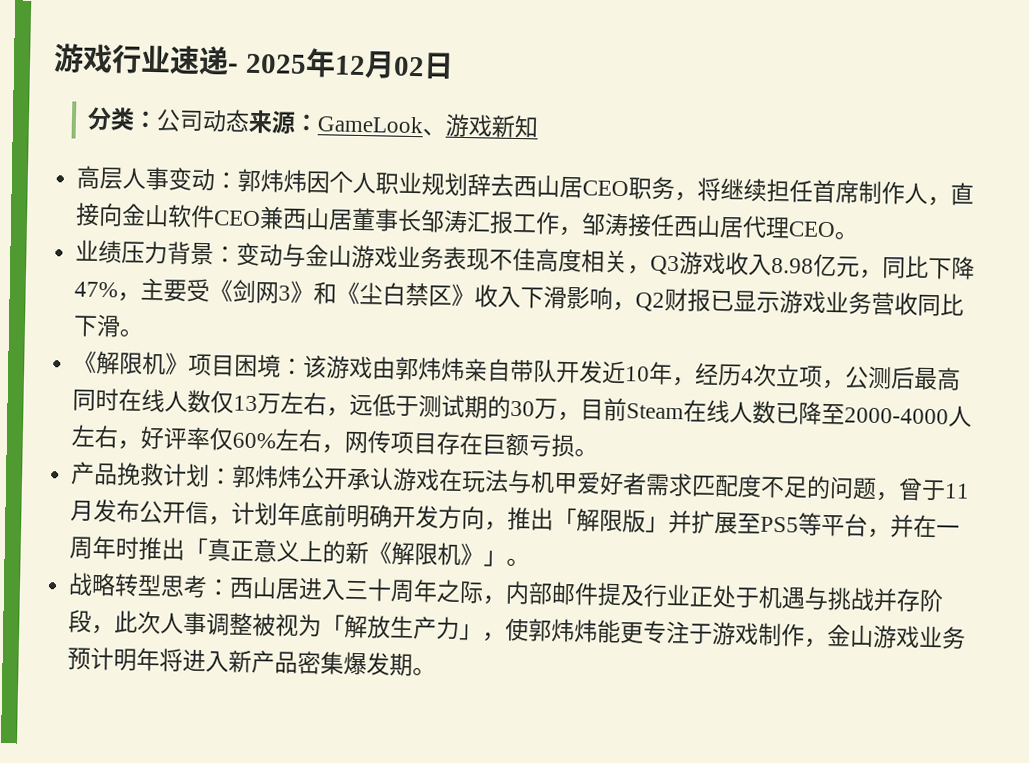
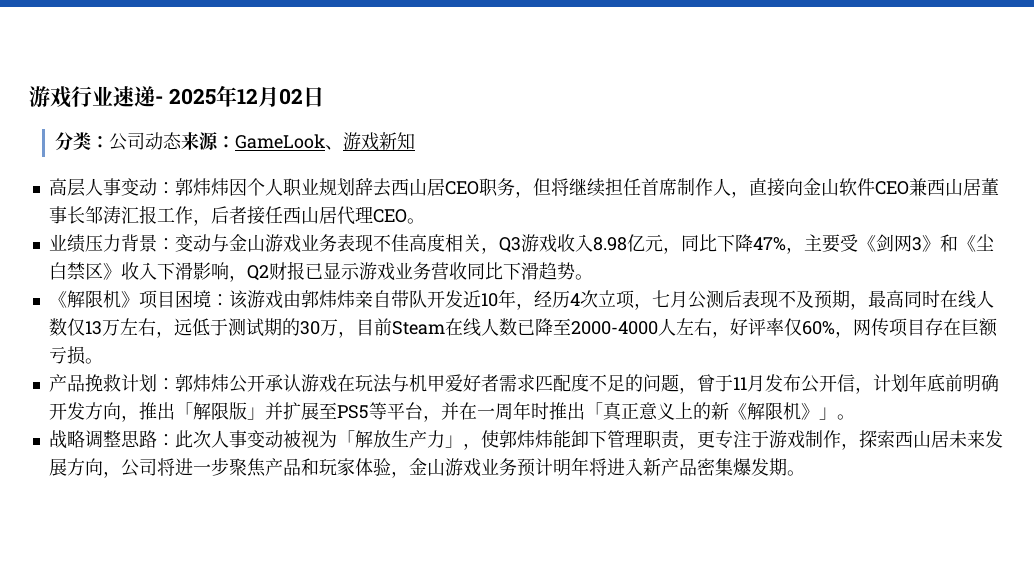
(699, 197) none -> [532,178,551,196] 但
[581,212,630,237] 邹涛 -> [210,206,247,224] 后者
(122, 325) none -> [538,262,575,280] 趋势
[844,365,916,390] 公测后 -> [651,290,868,310] 七月公测后表现不及预期，
[275,428,324,453] 左右 -> (835, 328) none
[114,573,945,613] [68,609,116,635] 转型思考：西山居进入三十周年之际，内部邮件提及行业正处于机遇与挑战并存阶段， -> [84,430,175,448] 调整思路：
[206,612,254,636] 调整 -> [246,430,283,448] 变动
(622, 631) none -> [570,430,697,450] 卸下管理职责，
(829, 643) none -> [858,430,1003,448] [48,458,409,478] 探索西山居未来发展方向，公司将进一步聚焦产品和玩家体验，

